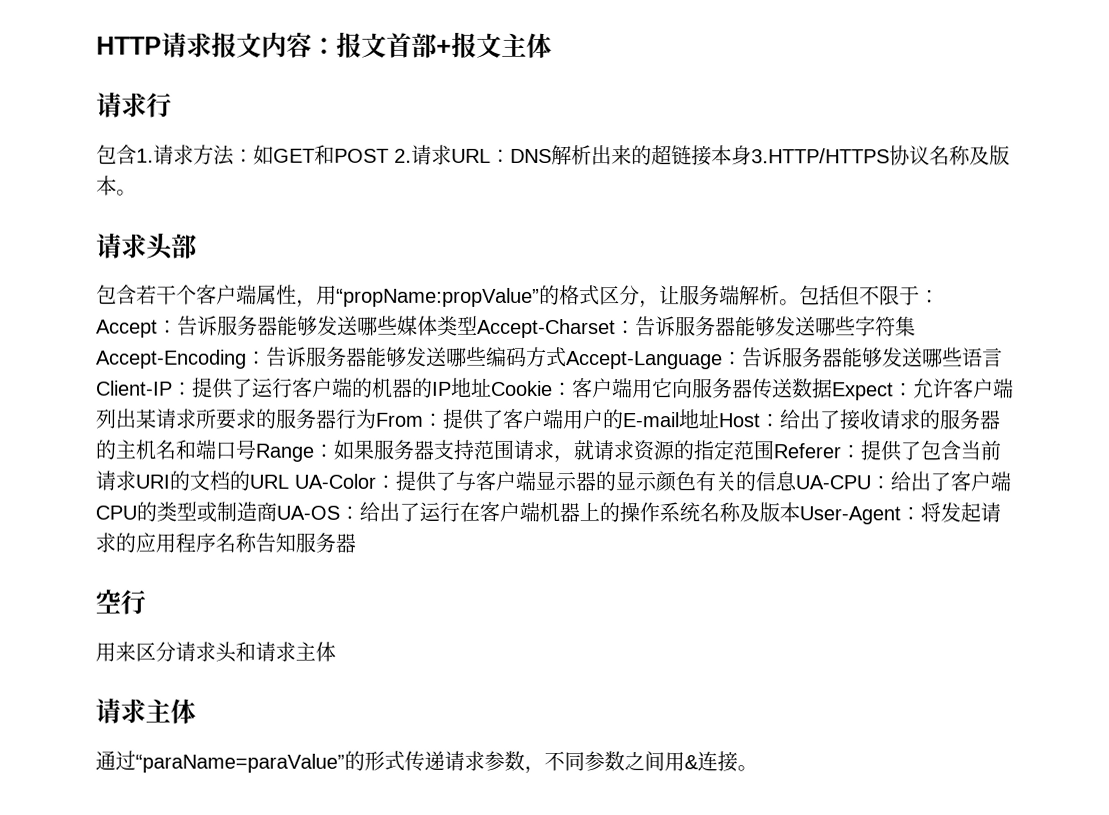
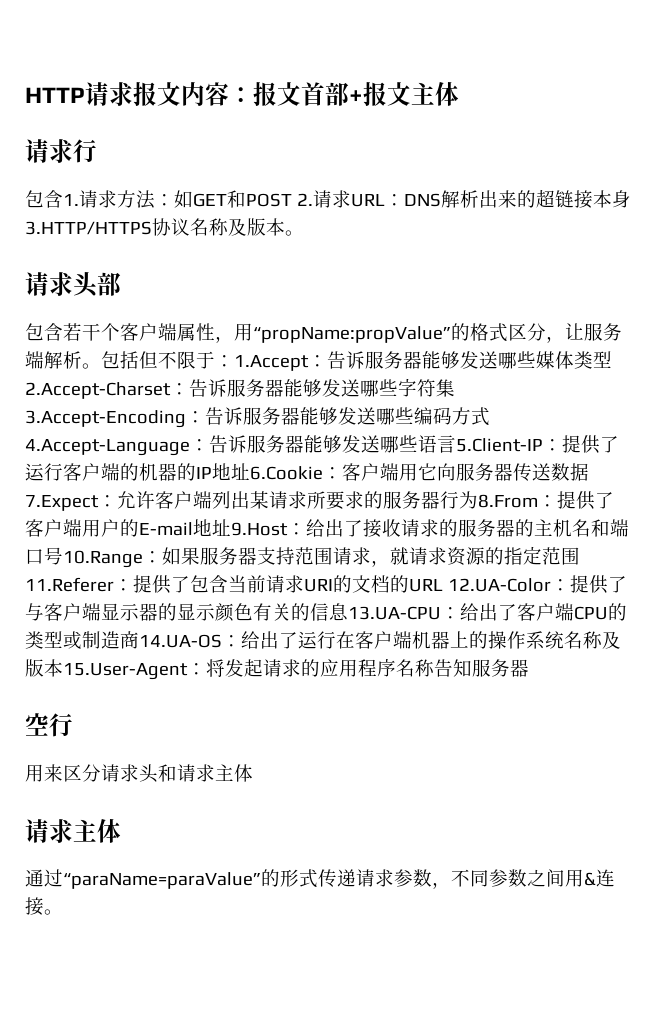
[96,319,158,338] Accept -> [234,355,309,371] 1.Accept
[477,318,616,339] Accept-Charset -> [25,382,171,399] 2.Accept-Charset
[96,349,247,369] Accept-Encoding -> [25,410,186,428] 3.Accept-Encoding
[566,351,723,370] Accept-Language -> [25,439,190,456] 4.Accept-Language
[96,380,173,396] Client-IP -> [456,438,543,452] 5.Client-IP
[491,380,553,396] Cookie -> [250,466,323,480] 6.Cookie
[832,382,894,401] Expect -> [25,495,99,511] 7.Expect
[375,412,423,427] From -> [478,494,538,508] 8.From
[718,413,760,428] Host -> [231,522,288,536] 9.Host
[255,443,314,462] Range -> [63,550,143,568] 10.Range
[773,443,841,459] Referer -> [25,577,114,592] 11.Referer
[294,473,376,489] UA-Color -> [447,578,551,592] 12.UA-Color
[795,475,871,490] UA-CPU -> [348,606,441,620] 13.UA-CPU
[276,505,340,520] UA-OS -> [139,634,222,648] 14.UA-OS
[799,506,901,525] User-Agent -> [63,663,188,680] 15.User-Agent

